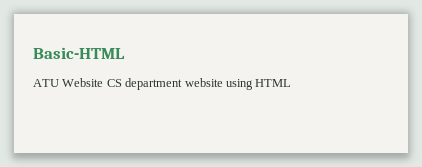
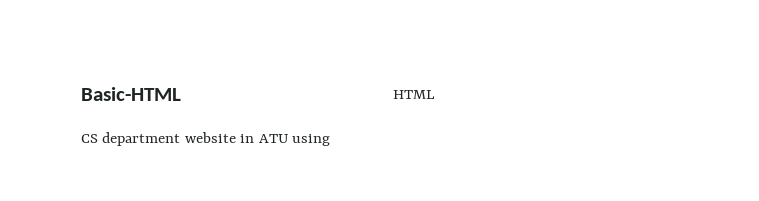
[33,78,104,87] ATU Website -> (181, 94) none
(223, 82) none -> [240,134,288,143] in ATU

